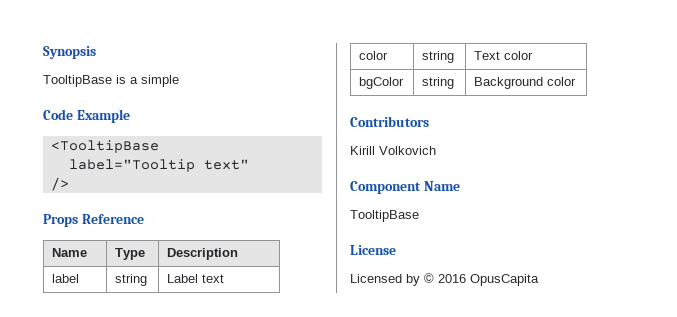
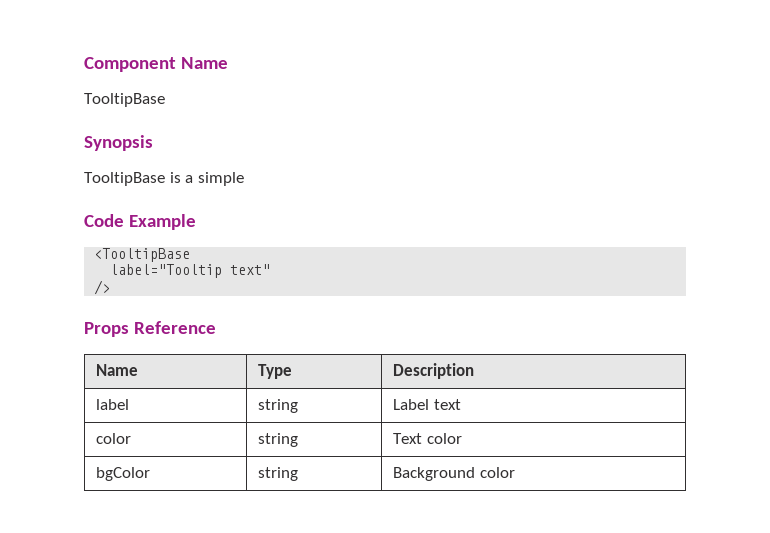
(43, 52) none -> [84,57,228,72] [84,93,165,107] Component Name // TooltipBase //
[350,116,429,127] [350,146,436,155] [350,181,460,194] [350,210,419,222] [350,245,396,255] [350,273,539,286] // Contributors // Kirill Volkovich // Component Name // TooltipBase // License // Licensed by © 2016 OpusCapita -> (515, 472) none

